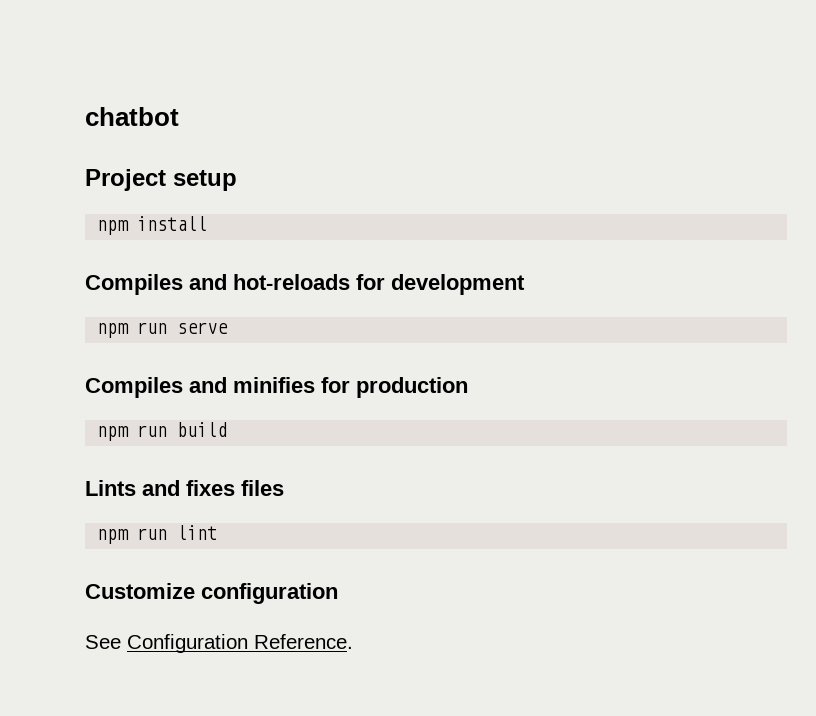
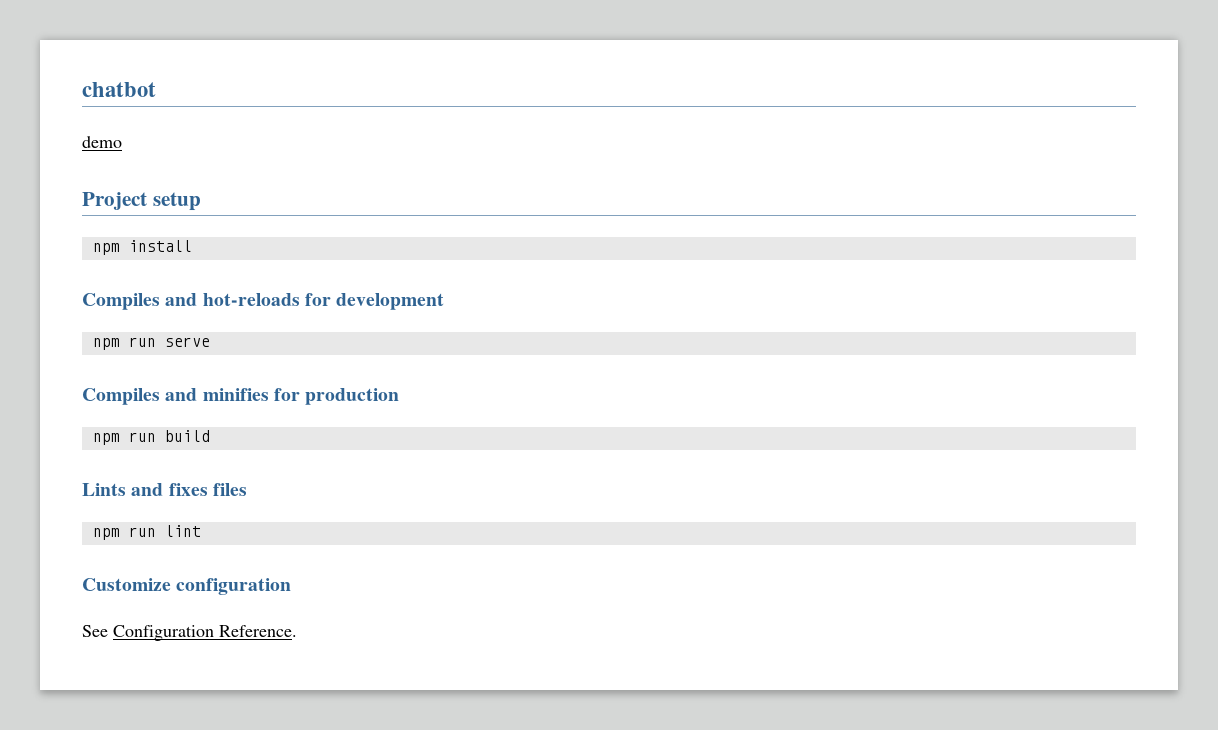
(179, 116) none -> [82,136,122,148] // demo

